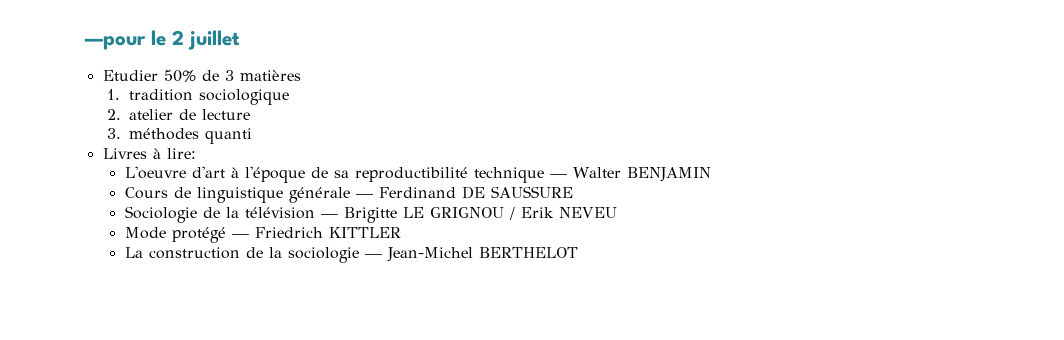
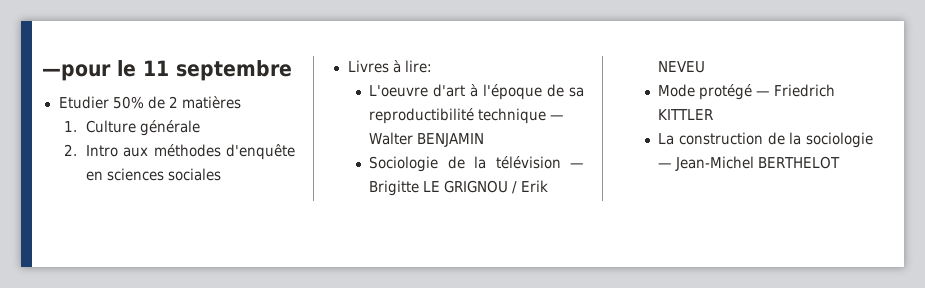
[172,30,240,50] 2 juillet -> [143,60,292,81] 11 septembre
[224,70,234,81] 3 -> [168,96,178,108] 2
[129,89,290,105] tradition sociologique -> [85,120,200,136] Culture générale
[129,109,251,120] [107,128,253,144] atelier de lecture // 3. méthodes quanti -> [85,144,295,160] [85,168,221,181] Intro aux méthodes d'enquête en sciences sociales
[124,186,573,203] // Cours de linguistique générale — Ferdinand DE SAUSSURE -> (485, 140) none

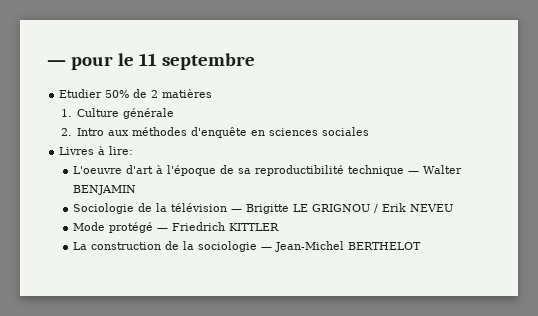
[42,64,111,81] —pour -> [47,56,113,70] — pour

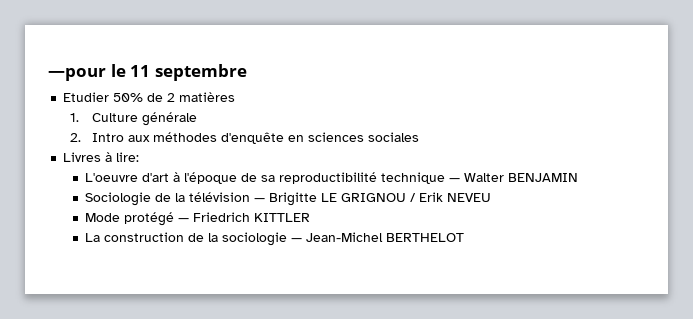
[47,56,113,70] — pour -> [48,68,106,81] —pour

